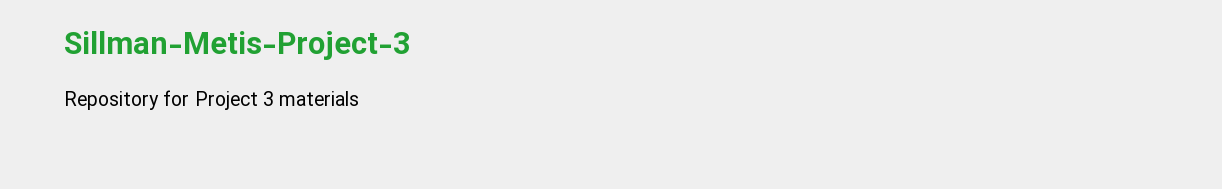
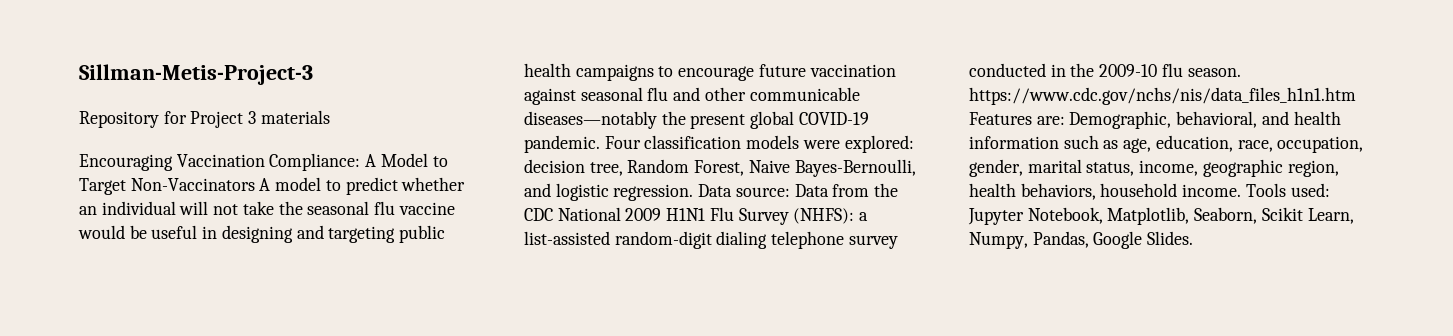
(360, 98) none -> [79,153,448,171] [79,177,466,195] [79,201,455,215] [78,225,446,243] [524,63,896,81] [524,87,860,105] [524,111,869,129] [524,135,914,153] [524,159,916,177] [524,183,899,201] [524,207,869,225] [524,231,898,249] [969,63,1241,77] [969,87,1356,105] [969,111,1341,129] [969,135,1364,153] [969,159,1339,177] [969,183,1330,200] [968,207,1354,225] [969,231,1194,249] // Encouraging Vaccination Compliance: A Model to Target Non-Vaccinators A model to predict whether an individual will not take the seasonal flu vaccine would be useful in designing and targeting public health campaigns to encourage future vaccination against seasonal flu and other communicable diseases—notably the present global COVID-19 pandemic. Four classification models were explored: decision tree, Random Forest, Naive Bayes-Bernoulli, and logistic regression. Data source: Data from the CDC National 2009 H1N1 Flu Survey (NHFS): a list-assisted random-digit dialing telephone survey conducted in the 2009-10 flu season. https://www.cdc.gov/nchs/nis/data_files_h1n1.htm Features are: Demographic, behavioral, and health information such as age, education, race, occupation, gender, marital status, income, geographic region, health behaviors, household income. Tools used: Jupyter Notebook, Matplotlib, Seaborn, Scikit Learn, Numpy, Pandas, Google Slides.

